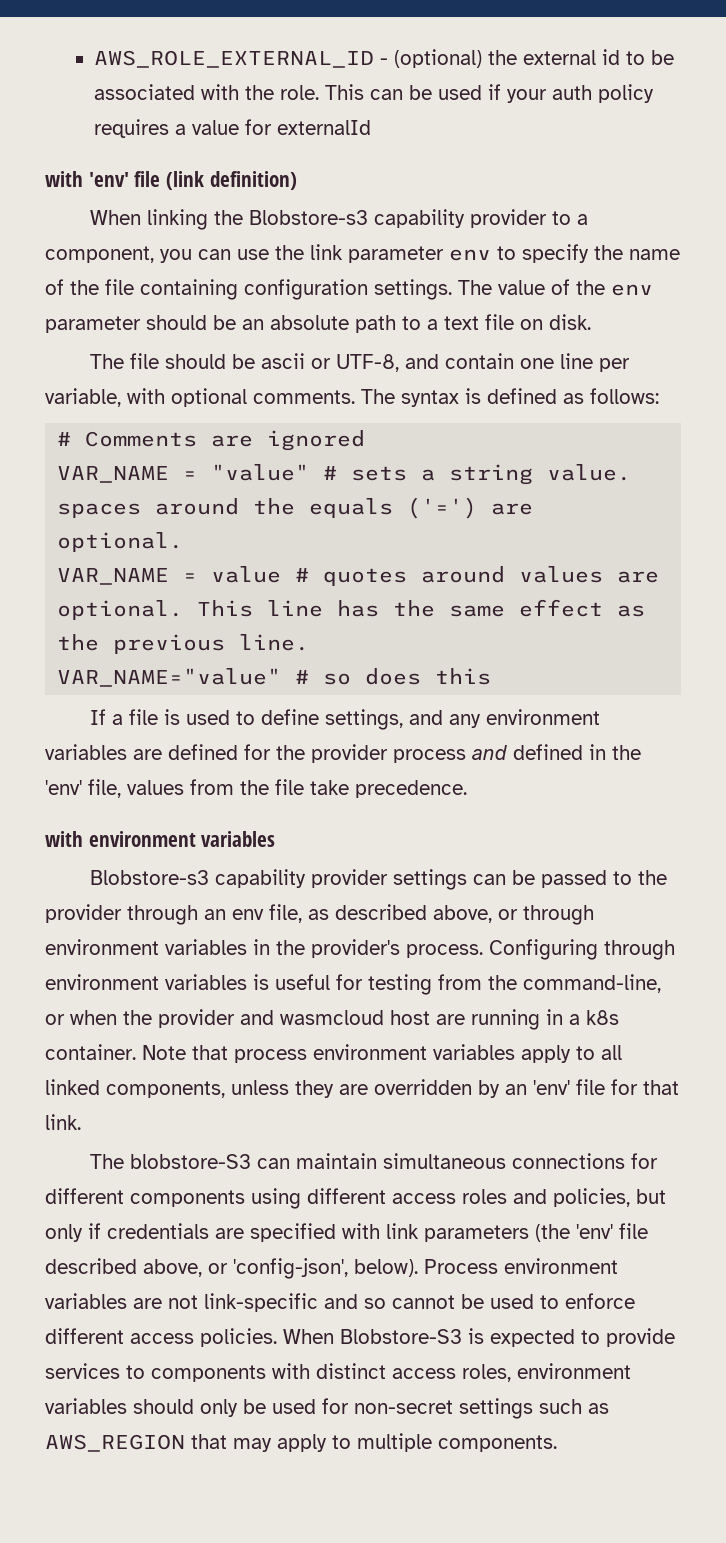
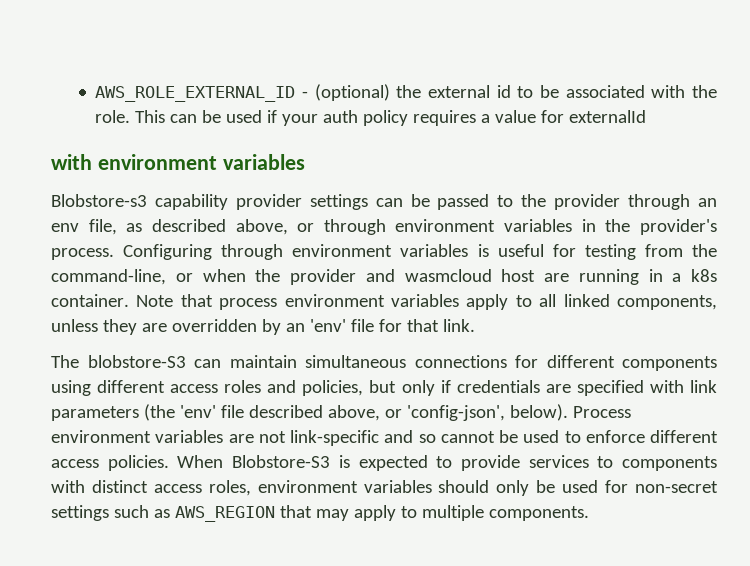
[45,171,297,190] [90,209,589,230] [45,244,680,263] [45,279,653,300] [45,314,591,333] [90,353,631,372] [45,388,659,407] [57,430,366,451] [57,464,632,485] [57,497,534,519] [57,532,184,552] [57,566,660,586] [57,599,646,620] [57,634,310,654] [57,668,492,687] [90,709,601,730] [45,744,641,763] [45,779,467,798] // with 'env' file (link definition) // When linking the Blobstore-s3 capability provider to a component, you can use the link parameter env to specify the name of the file containing configuration settings. The value of the env parameter should be an absolute path to a text file on disk. // The file should be ascii or UTF-8, and contain one line per variable, with optional comments. The syntax is defined as follows: // # Comments are ignored // VAR_NAME = "value" # sets a string value. spaces around the equals ('=') are optional. // VAR_NAME = value # quotes around values are optional. This line has the same effect as the previous line. // VAR_NAME="value" # so does this // If a file is used to define settings, and any environment variables are defined for the provider process and defined in the 'env' file, values from the file take precedence. -> (647, 116) none

